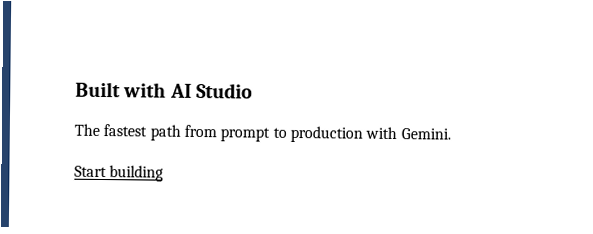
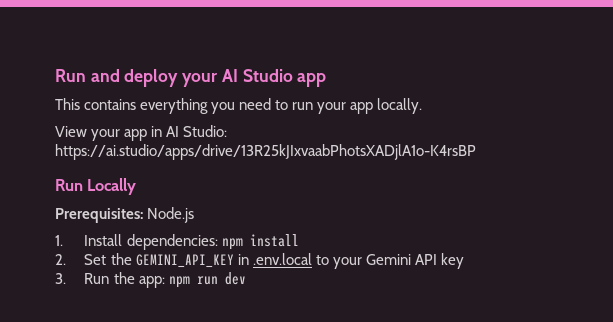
[75,81,254,99] [74,123,451,143] [74,165,165,182] Built with AI Studio // The fastest path from prompt to production with Gemini. // Start building -> [55,69,327,87] [55,98,423,114] [55,125,228,141] [55,144,476,160] [55,178,137,195] [55,207,195,223] [55,234,299,250] [55,253,464,269] [55,272,246,288] Run and deploy your AI Studio app // This contains everything you need to run your app locally. // View your app in AI Studio: https://ai.studio/apps/drive/13R25kJIxvaabPhotsXADjlA1o-K4rsBP // Run Locally // Prerequisites: Node.js // 1. Install dependencies: npm install // 2. Set the GEMINI_API_KEY in .env.local to your Gemini API key // 3. Run the app: npm run dev

